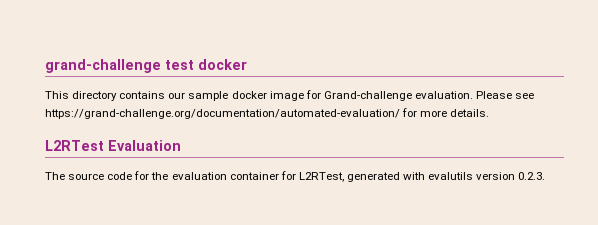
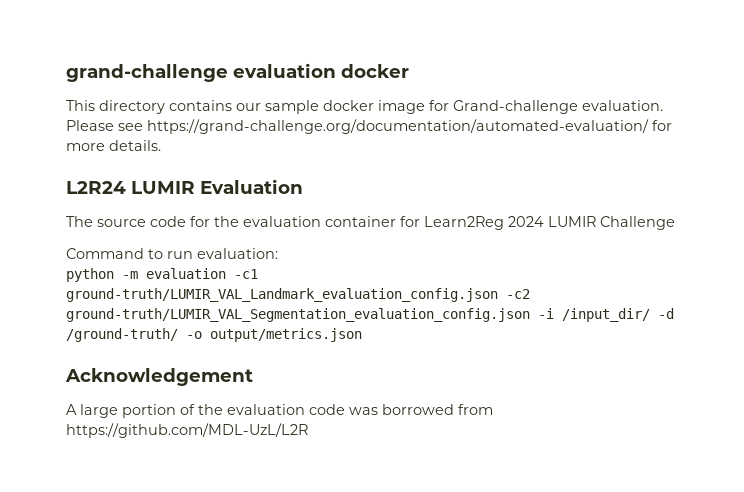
[165,60,194,70] test -> [233,63,336,78] evaluation
[45,140,104,151] L2RTest -> [66,181,195,194] L2R24 LUMIR
[298,172,546,182] L2RTest, generated with evalutils version 0.2.3. -> [424,216,675,230] [66,248,278,259] [66,268,258,282] [66,288,530,302] [66,308,674,322] [66,328,362,342] [65,368,253,386] [66,404,493,418] [66,423,308,438] Learn2Reg 2024 LUMIR Challenge // Command to run evaluation: // python -m evaluation -c1 ground-truth/LUMIR_VAL_Landmark_evaluation_config.json -c2 ground-truth/LUMIR_VAL_Segmentation_evaluation_config.json -i /input_dir/ -d /ground-truth/ -o output/metrics.json // Acknowledgement // A large portion of the evaluation code was borrowed from https://github.com/MDL-UzL/L2R

